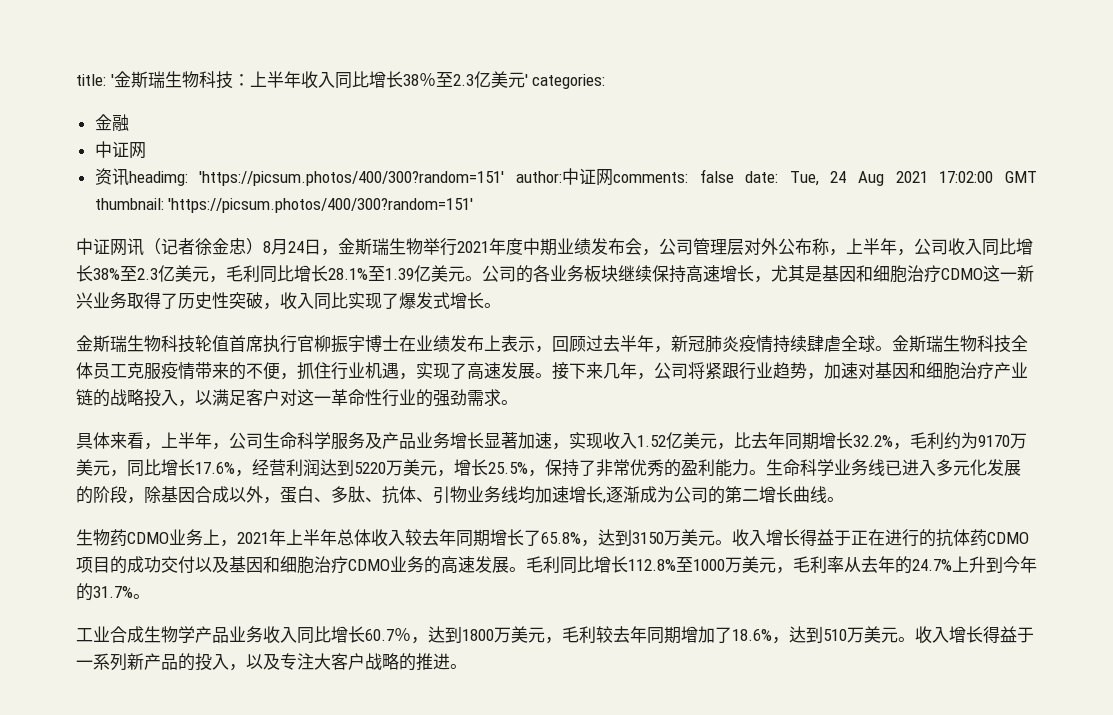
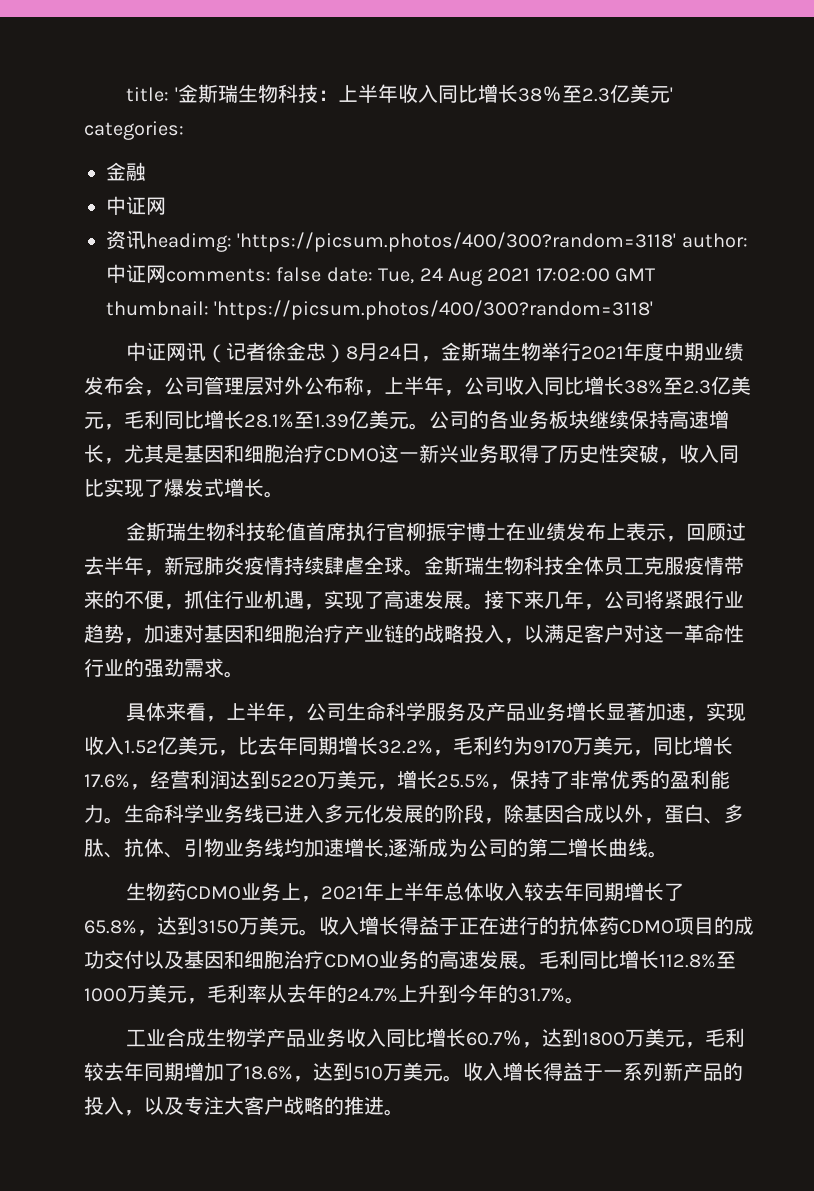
[199,171,505,186] 'https://picsum.photos/400/300?random=151' -> [237,232,677,252] 'https://picsum.photos/400/300?random=3118'
[168,198,474,213] 'https://picsum.photos/400/300?random=151' -> [214,300,654,320] 'https://picsum.photos/400/300?random=3118'

